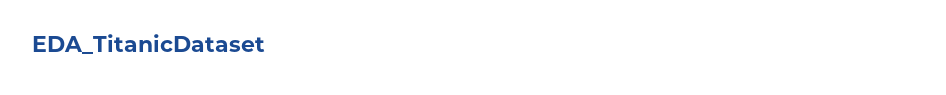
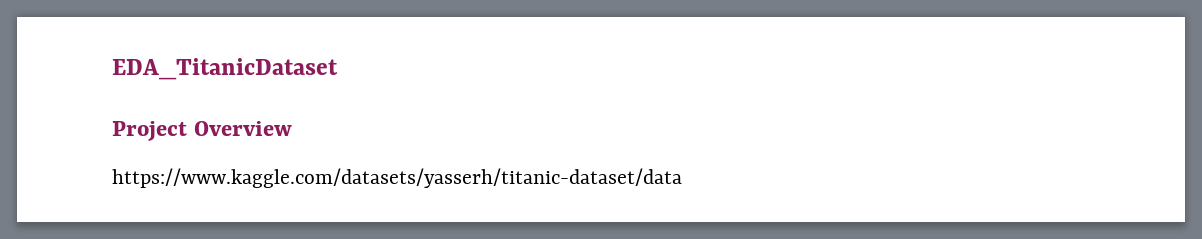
(265, 44) none -> [112,121,292,141] [112,168,682,188] // Project Overview // https://www.kaggle.com/datasets/yasserh/titanic-dataset/data

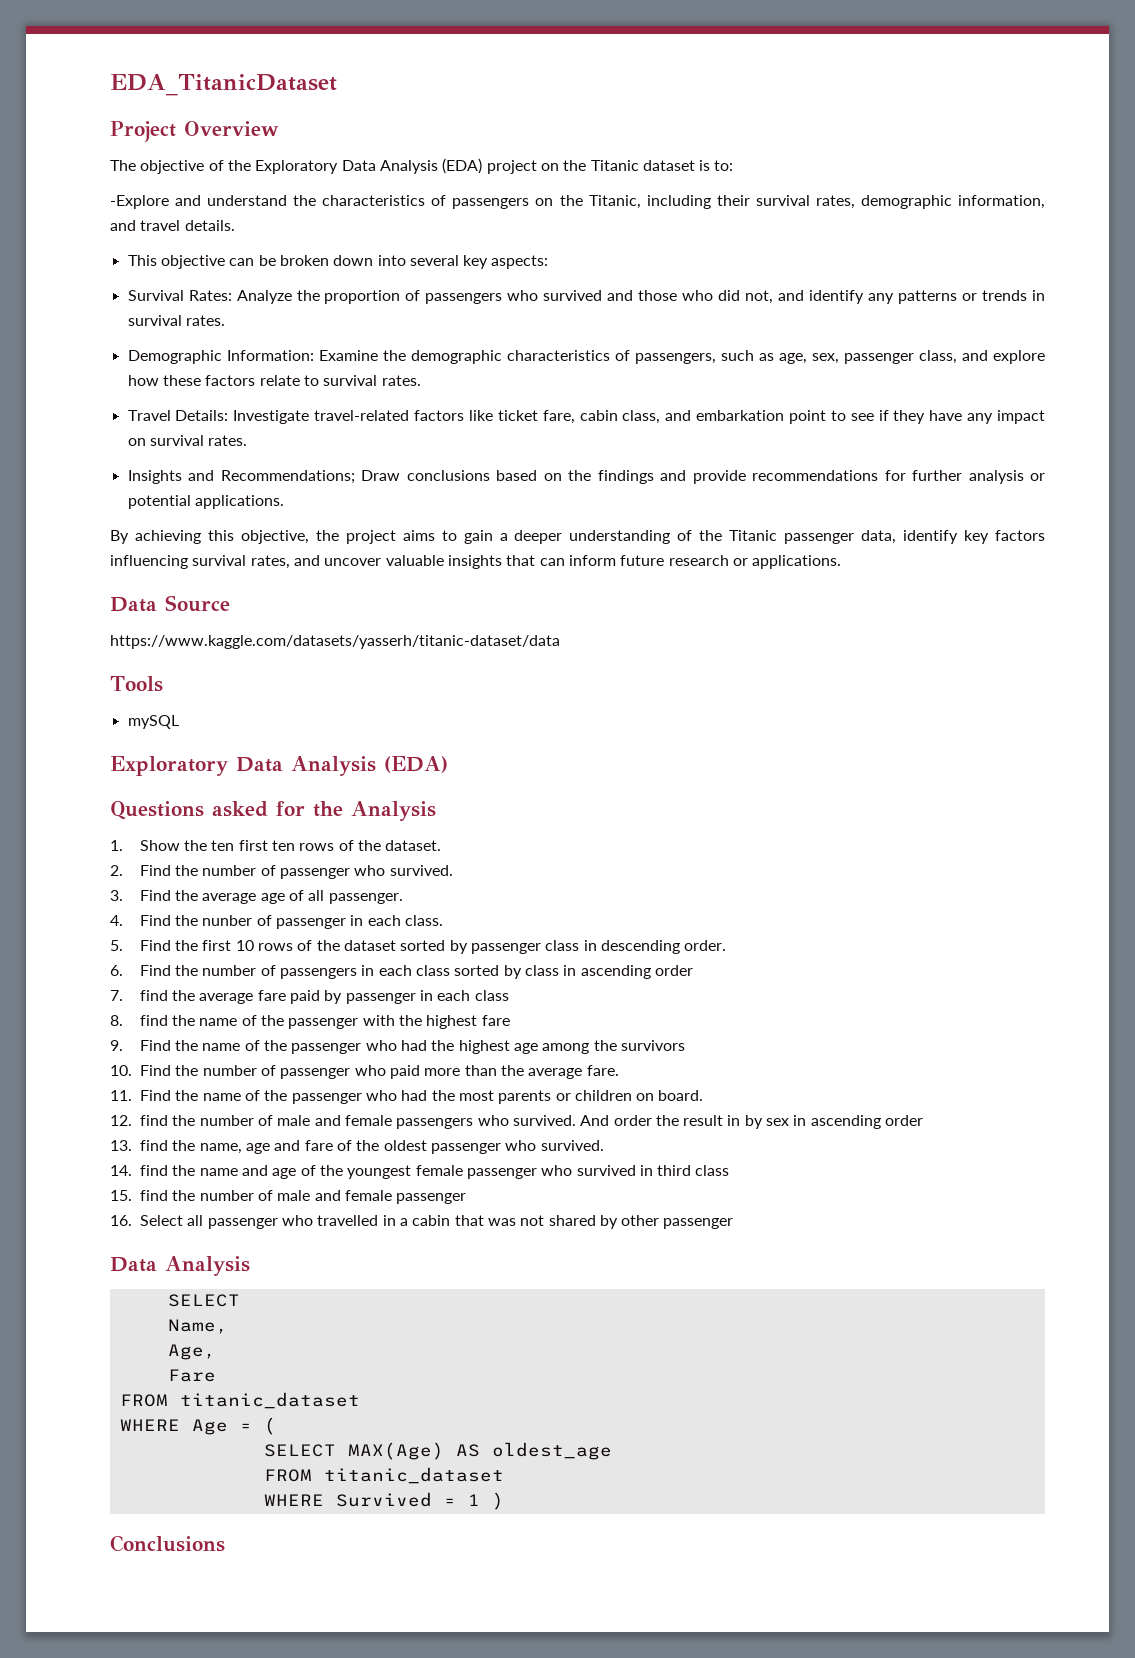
[112,168,682,188] https://www.kaggle.com/datasets/yasserh/titanic-dataset/data -> [110,158,734,174] [110,195,1046,209] [110,220,235,231] [127,255,549,269] [127,290,1046,304] [127,315,225,326] [127,350,1045,364] [127,375,421,386] [127,410,1046,424] [127,435,248,446] [127,470,1045,484] [127,495,284,509] [110,530,1045,544] [110,555,842,569] [110,595,230,612] [110,635,560,649] [110,676,163,692] [127,715,179,729] [110,756,448,776] [110,801,436,821] [110,840,442,851] [110,865,453,879] [110,890,403,904] [110,915,443,929] [110,940,727,954] [110,965,693,979] [110,990,509,1004] [110,1015,510,1029] [110,1040,685,1054] [110,1065,619,1079] [110,1090,704,1104] [110,1115,924,1129] [110,1140,604,1154] [110,1165,730,1179] [110,1190,467,1204] [110,1215,734,1229] [110,1256,250,1276] [167,1294,240,1307] [167,1319,228,1334] [167,1344,216,1360] [167,1369,216,1382] [119,1392,360,1409] [119,1417,276,1435] [263,1442,612,1460] [263,1467,504,1484] [263,1492,504,1510] [110,1535,225,1552] The objective of the Exploratory Data Analysis (EDA) project on the Titanic dataset is to: // -Explore and understand the characteristics of passengers on the Titanic, including their survival rates, demographic information, and travel details. // This objective can be broken down into several key aspects: // Survival Rates: Analyze the proportion of passengers who survived and those who did not, and identify any patterns or trends in survival rates. // Demographic Information: Examine the demographic characteristics of passengers, such as age, sex, passenger class, and explore how these factors relate to survival rates. // Travel Details: Investigate travel-related factors like ticket fare, cabin class, and embarkation point to see if they have any impact on survival rates. // Insights and Recommendations; Draw conclusions based on the findings and provide recommendations for further analysis or potential applications. // By achieving this objective, the project aims to gain a deeper understanding of the Titanic passenger data, identify key factors influencing survival rates, and uncover valuable insights that can inform future research or applications. // Data Source // https://www.kaggle.com/datasets/yasserh/titanic-dataset/data // Tools // mySQL // Exploratory Data Analysis (EDA) // Questions asked for the Analysis // 1. Show the ten first ten rows of the dataset. // 2. Find the number of passenger who survived. // 3. Find the average age of all passenger. // 4. Find the nunber of passenger in each class. // 5. Find the first 10 rows of the dataset sorted by passenger class in descending order. // 6. Find the number of passengers in each class sorted by class in ascending order // 7. find the average fare paid by passenger in each class // 8. find the name of the passenger with the highest fare // 9. Find the name of the passenger who had the highest age among the survivors // 10. Find the number of passenger who paid more than the average fare. // 11. Find the name of the passenger who had the most parents or children on board. // 12. find the number of male and female passengers who survived. And order the result in by sex in ascending order // 13. find the name, age and fare of the oldest passenger who survived. // 14. find the name and age of the youngest female passenger who survived in third class // 15. find the number of male and female passenger // 16. Select all passenger who travelled in a cabin that was not shared by other passenger // Data Analysis // SELECT // Name, // Age, // Fare // FROM titanic_dataset // WHERE Age = ( // SELECT MAX(Age) AS oldest_age // FROM titanic_dataset // WHERE Survived = 1 ) // Conclusions

